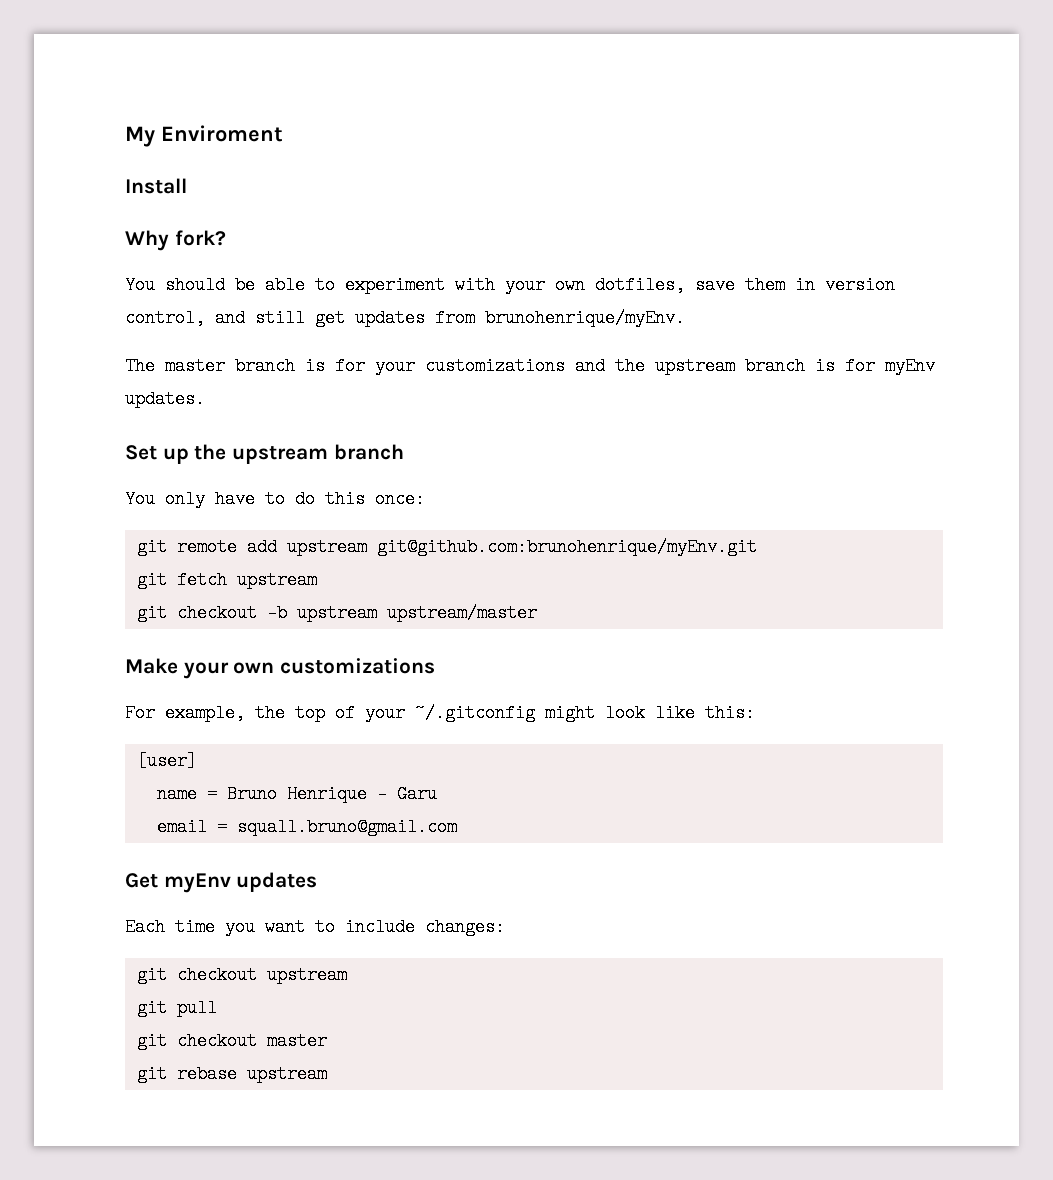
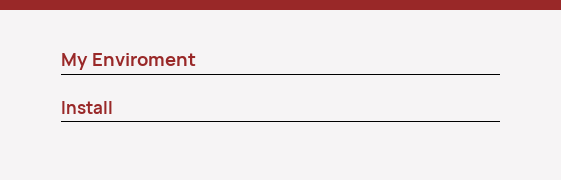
[125,230,226,251] [125,276,895,294] [125,309,685,327] [125,357,935,375] [125,390,205,408] [125,444,404,464] [125,490,425,508] [136,538,757,556] [136,571,317,589] [136,604,537,622] [125,658,436,679] [125,704,755,722] [136,752,197,770] [156,785,437,803] [156,818,457,836] [125,872,318,893] [125,918,505,936] [136,966,347,984] [136,999,217,1017] [136,1032,327,1050] [136,1065,327,1083] // Why fork? // You should be able to experiment with your own dotfiles, save them in version control, and still get updates from brunohenrique/myEnv. // The master branch is for your customizations and the upstream branch is for myEnv updates. // Set up the upstream branch // You only have to do this once: // git remote add upstream git@github.com:brunohenrique/myEnv.git // git fetch upstream // git checkout -b upstream upstream/master // Make your own customizations // For example, the top of your ~/.gitconfig might look like this: // [user] // name = Bruno Henrique - Garu // email = squall.bruno@gmail.com // Get myEnv updates // Each time you want to include changes: // git checkout upstream // git pull // git checkout master // git rebase upstream -> (113, 107) none

